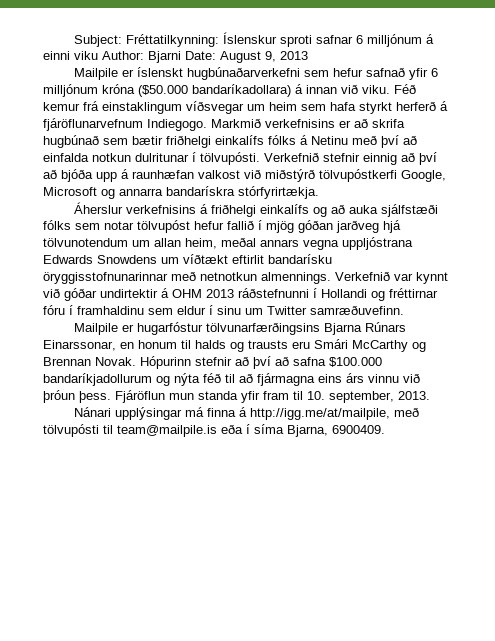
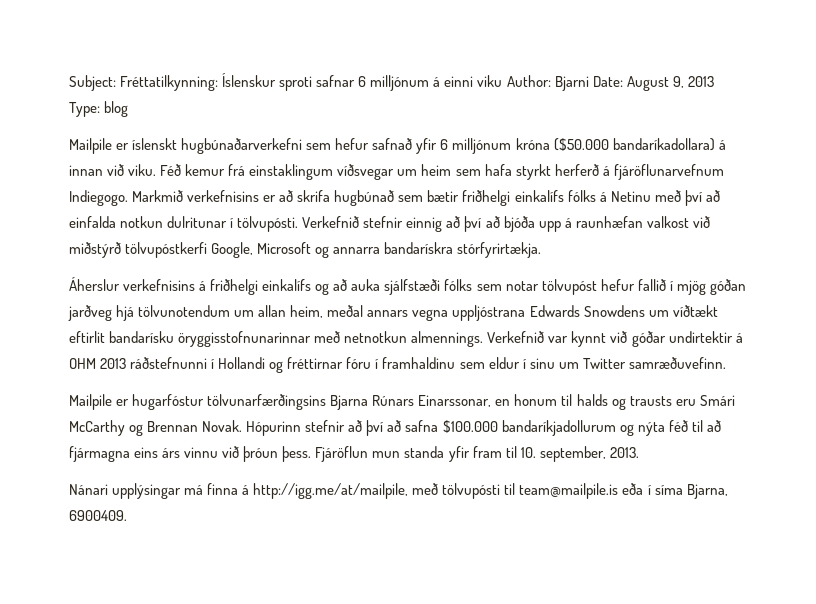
(308, 55) none -> [69,101,129,117] Type: blog

